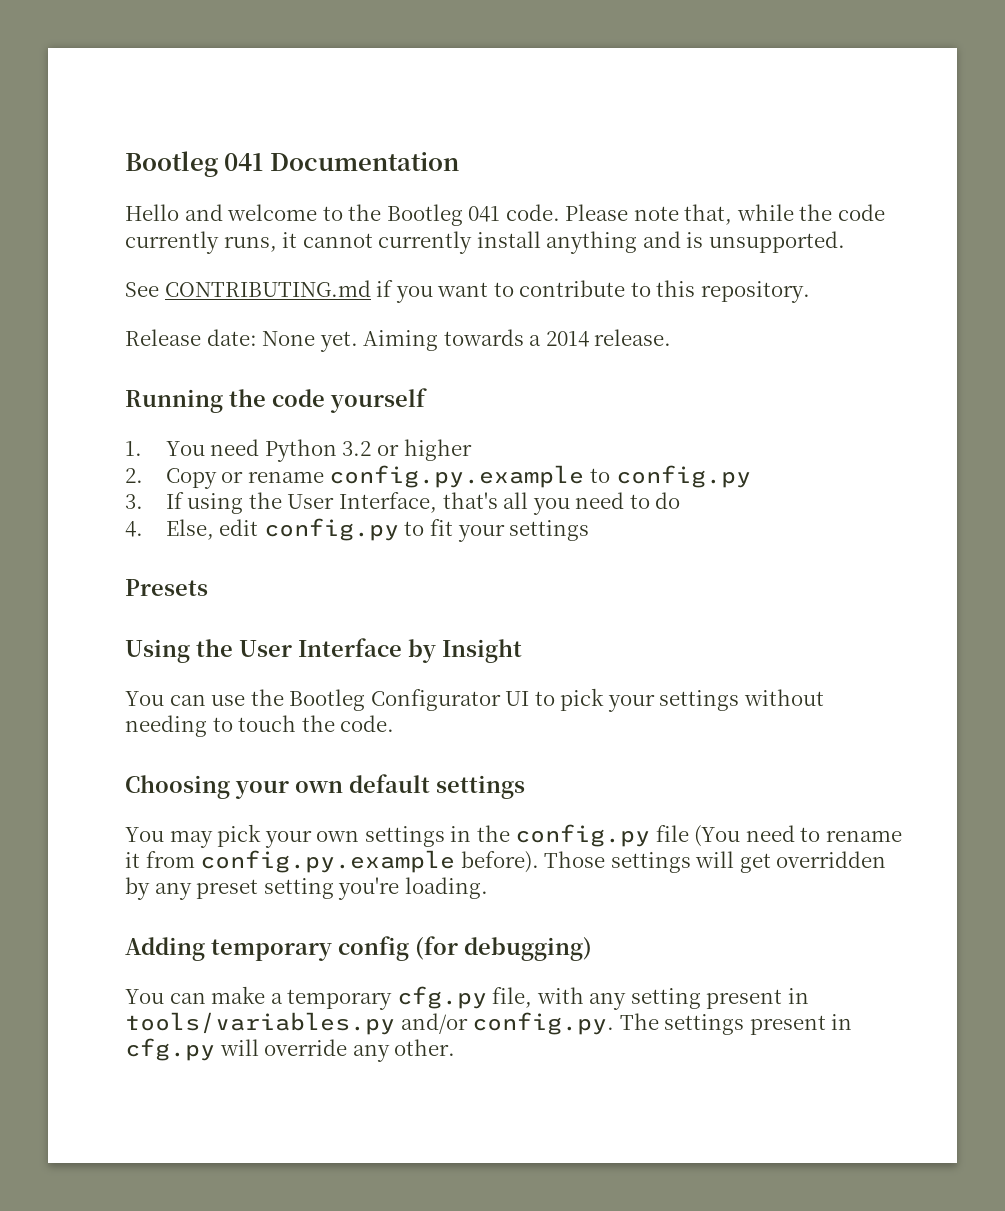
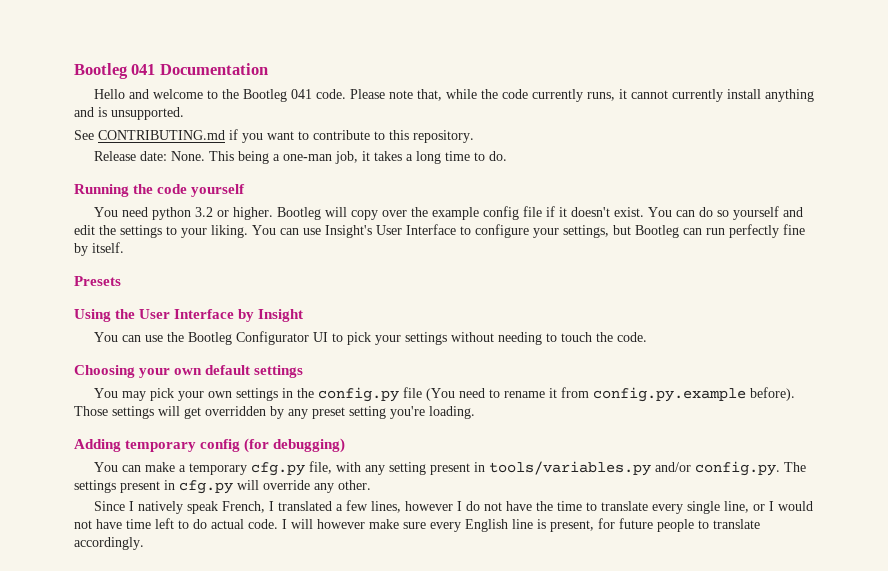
[262,329,672,352] None yet. Aiming towards a 2014 release. -> [170,151,507,164] None. This being a one-man job, it takes a long time to do.
[125,441,142,456] 1. -> (246, 190) none
[264,439,337,462] Python -> [151,207,191,220] python
[403,439,472,461] [125,465,751,489] [125,492,681,515] [125,518,590,542] higher // 2. Copy or rename config.py.example to config.py // 3. If using the User Interface, that's all you need to do // 4. Else, edit config.py to fit your settings -> [232,206,803,220] [74,224,805,238] [74,242,124,256] higher. Bootleg will copy over the example config file if it doesn't exist. You can do so yourself and edit the settings to your liking. You can use Insight's User Interface to configure your settings, but Bootleg can run perfectly fine by itself.
(456, 1047) none -> [93,500,813,514] [74,518,760,532] [74,537,144,550] // Since I natively speak French, I translated a few lines, however I do not have the time to translate every single line, or I would not have time left to do actual code. I will however make sure every English line is present, for future people to translate accordingly.

